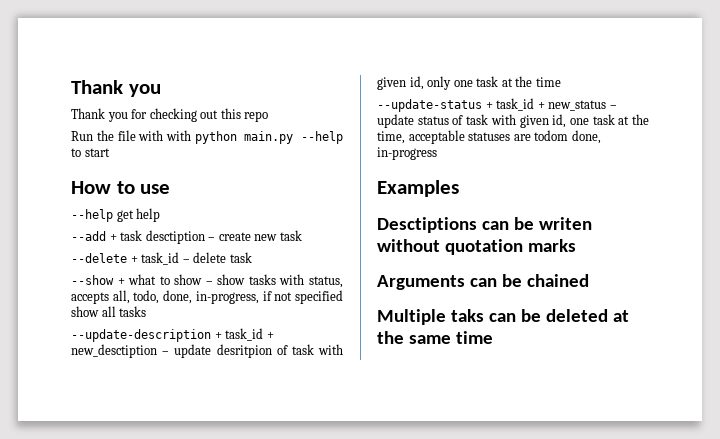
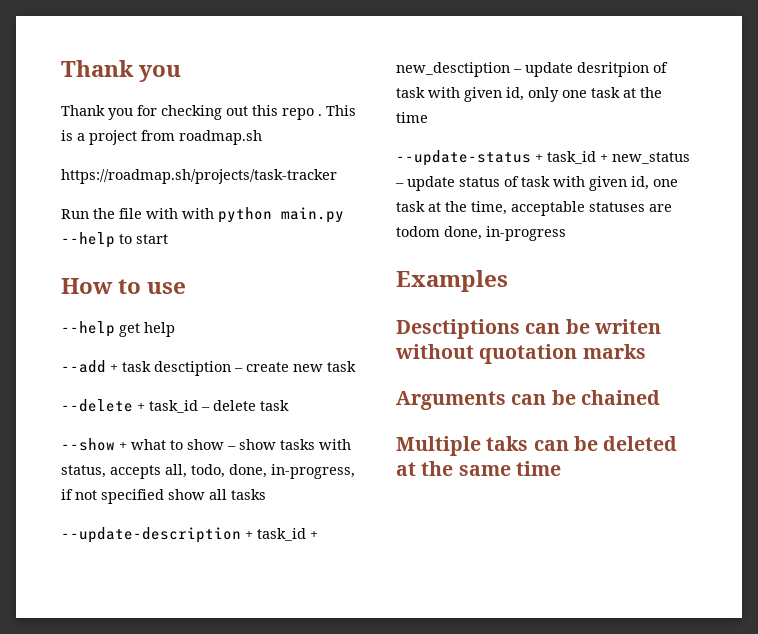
(269, 116) none -> [318,105,356,116] [61,130,262,145] [61,169,337,184] . This is a project from roadmap.sh // https://roadmap.sh/projects/task-tracker

